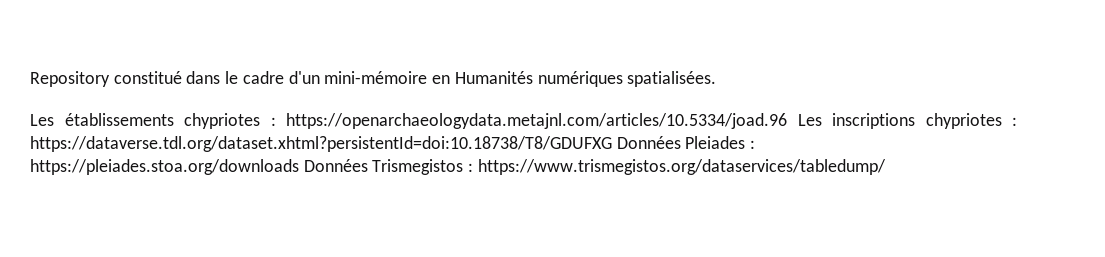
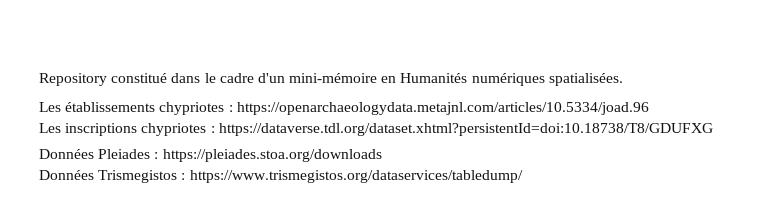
(787, 121) none -> (649, 108) //
(612, 144) none -> (713, 129) //
(299, 167) none -> (382, 155) //

